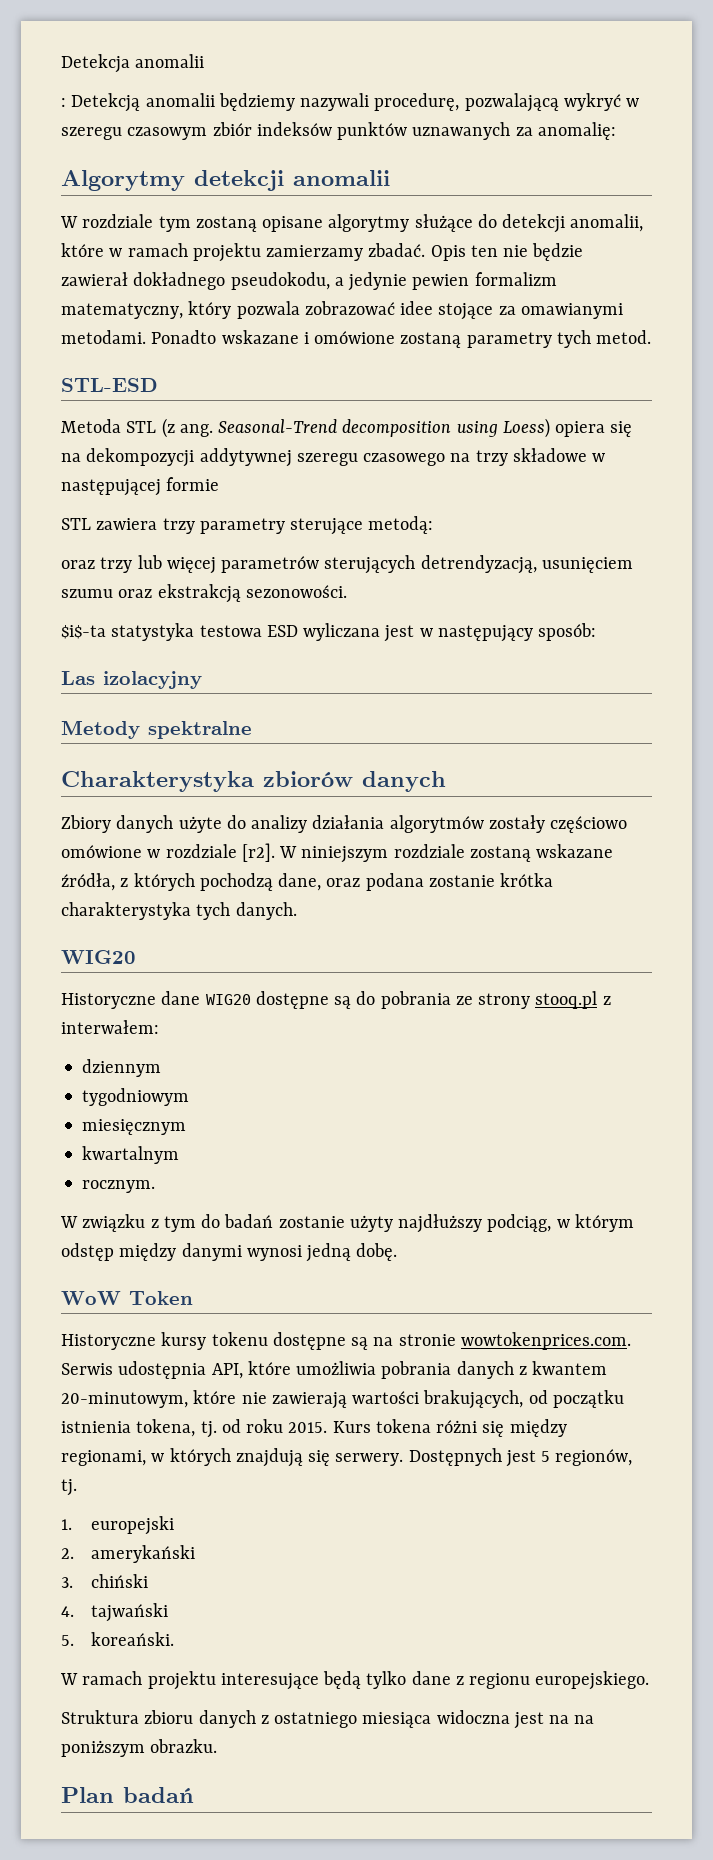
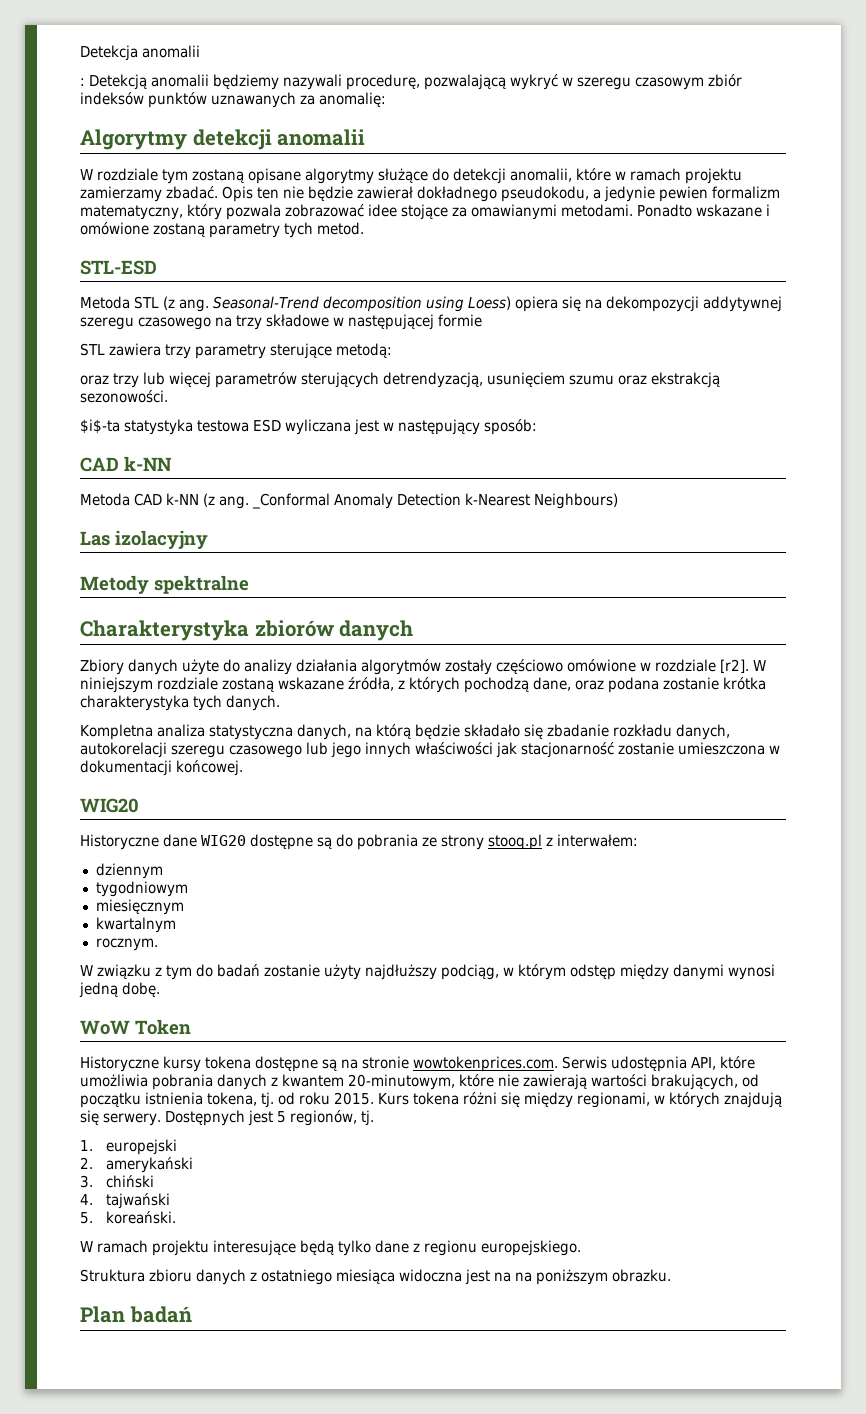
(597, 632) none -> [80,456,172,472] [80,493,618,509] // CAD k-NN // Metoda CAD k-NN (z ang. _Conformal Anomaly Detection k-Nearest Neighbours)
(297, 911) none -> [80,724,730,740] [80,742,780,758] [80,760,243,776] // Kompletna analiza statystyczna danych, na którą będzie składało się zbadanie rozkładu danych, autokorelacji szeregu czasowego lub jego innych właściwości jak stacjonarność zostanie umieszczona w dokumentacji końcowej.
[211,1332,268,1346] tokenu -> [205,1056,251,1069] tokena

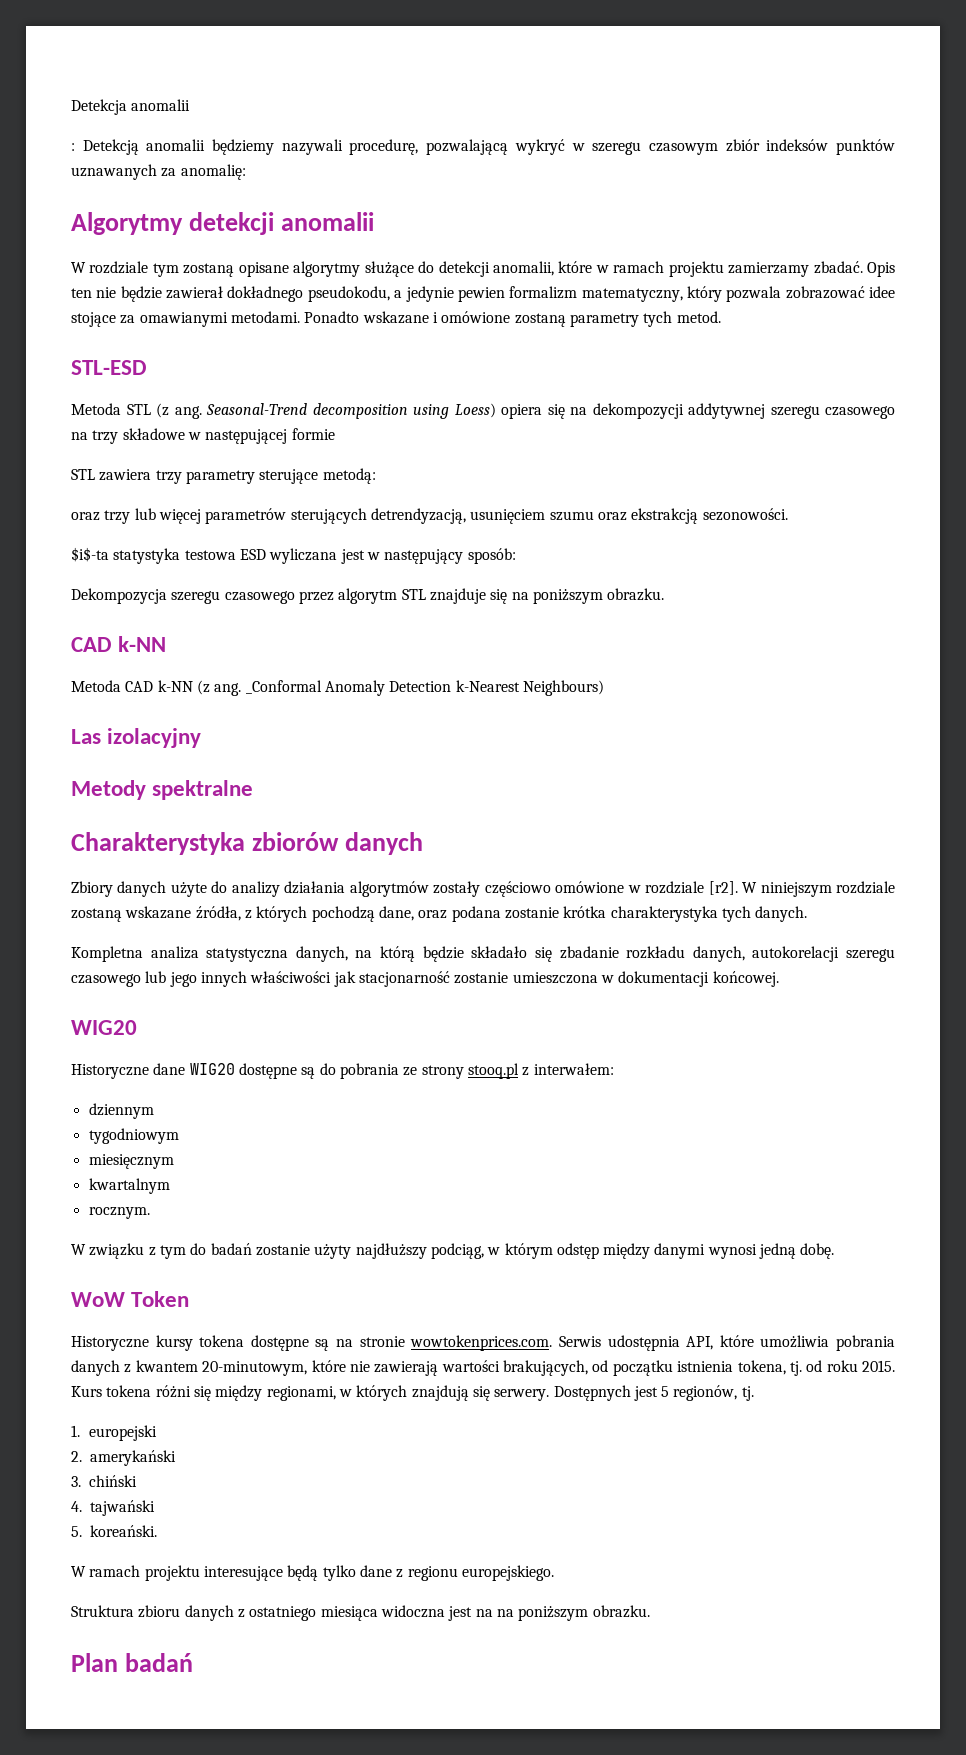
(537, 427) none -> [71,588,665,604] // Dekompozycja szeregu czasowego przez algorytm STL znajduje się na poniższym obrazku.

